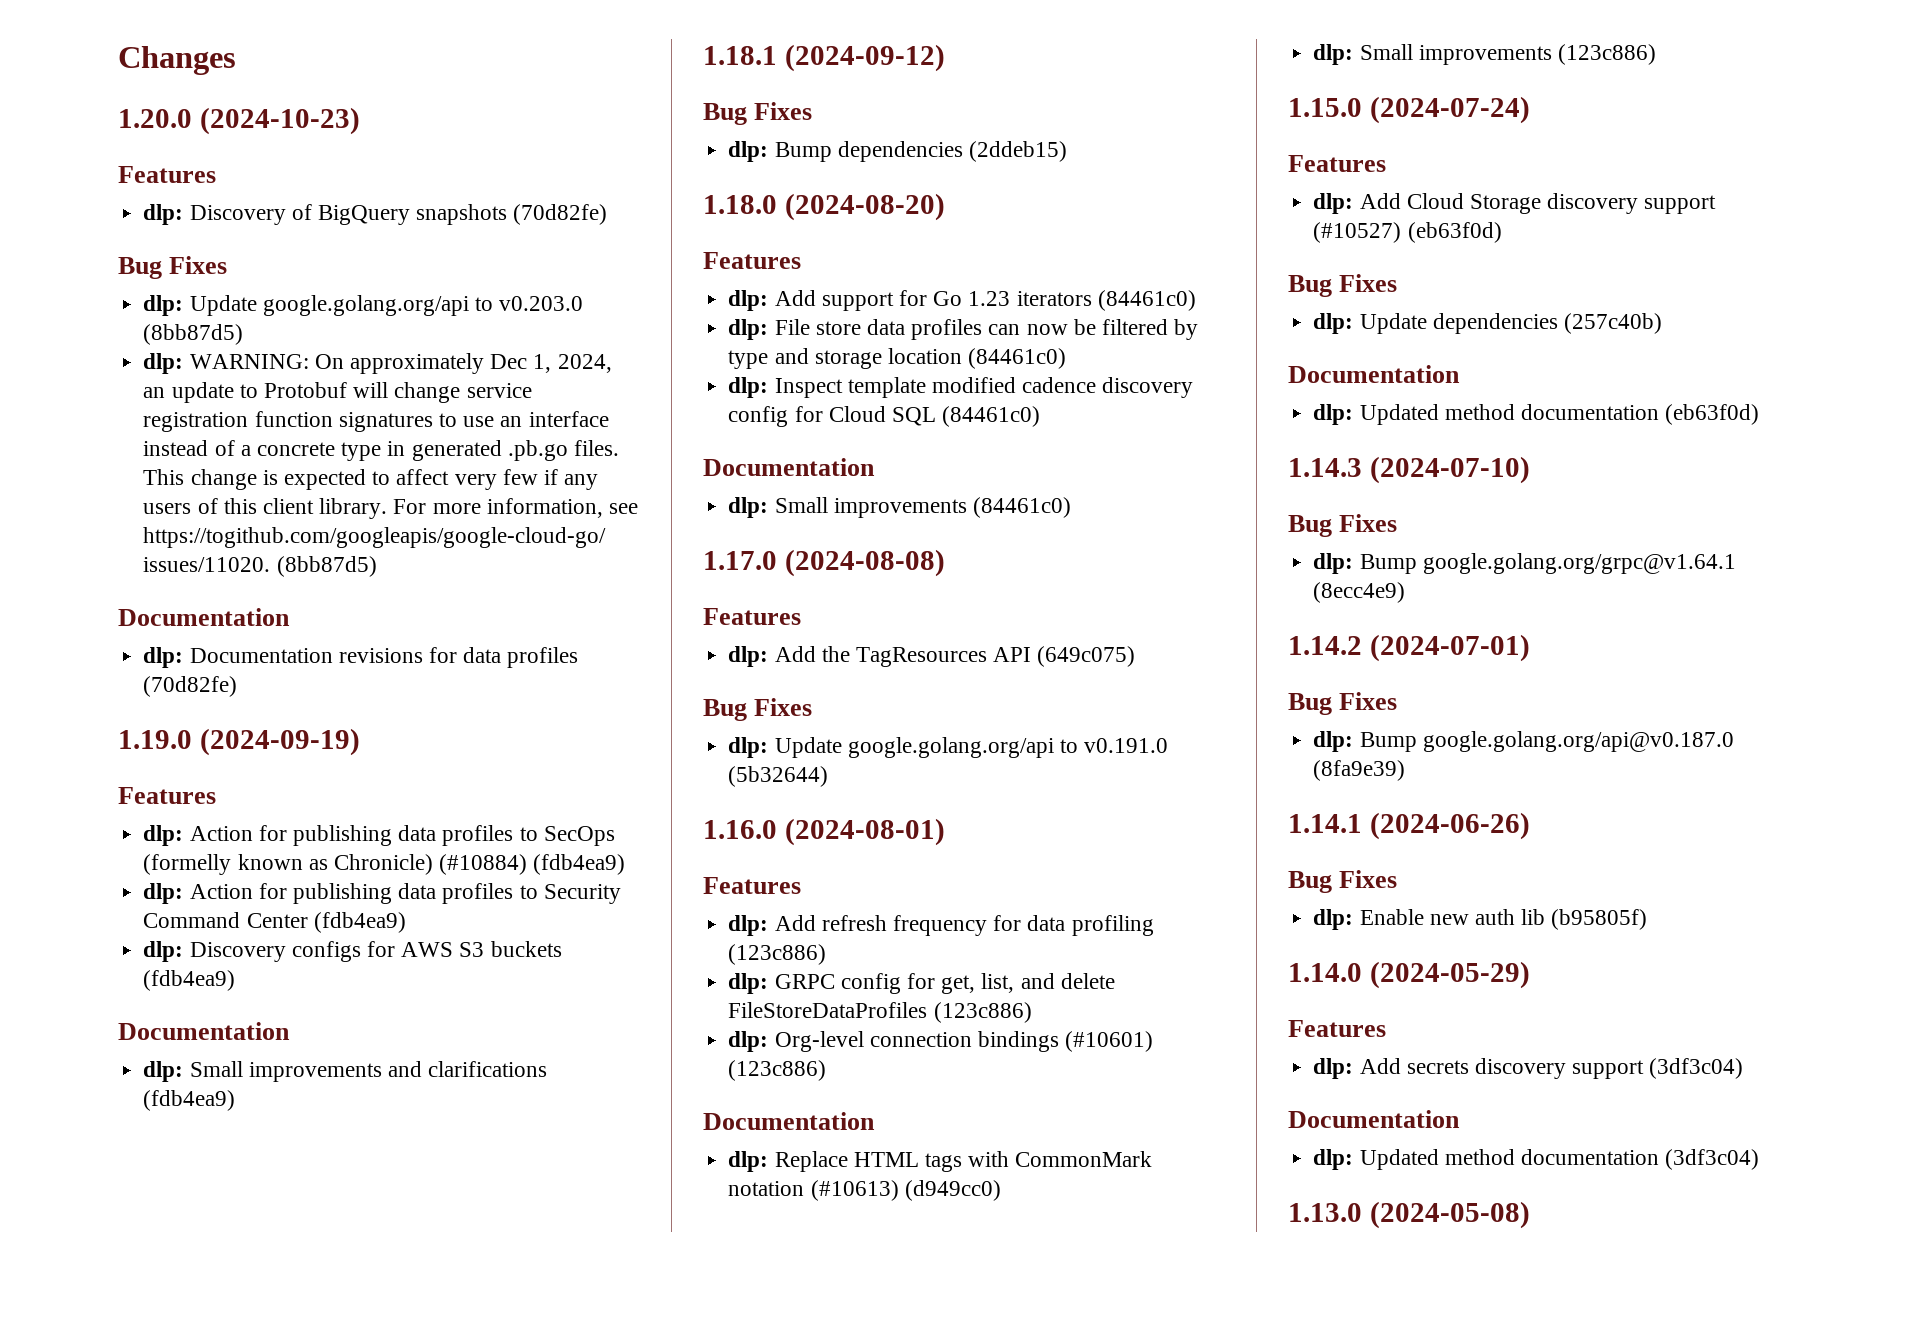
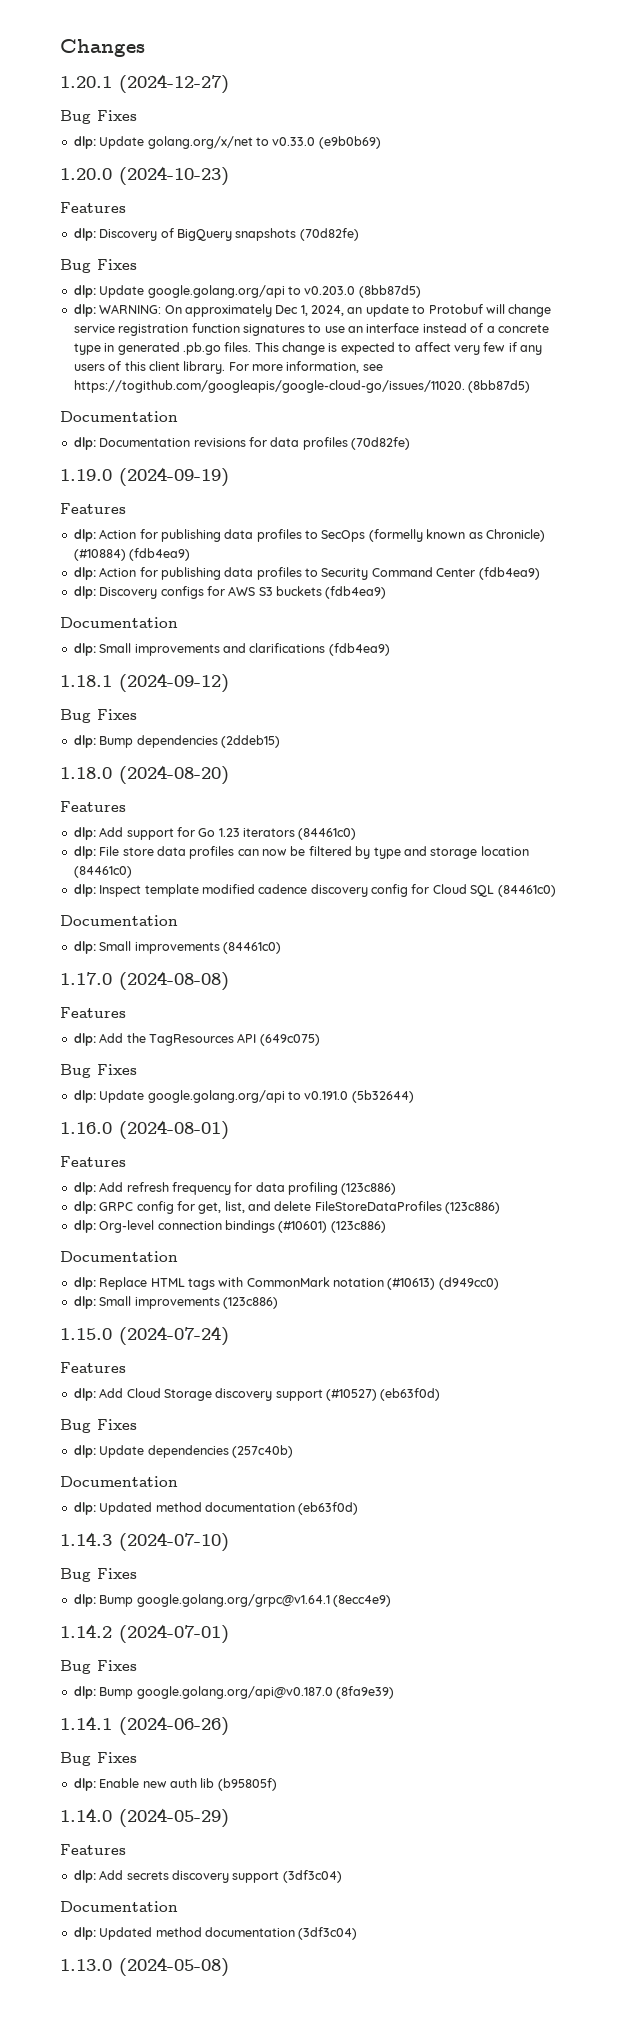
(236, 60) none -> [60,74,229,94] [60,110,137,124] [73,136,381,149] // 1.20.1 (2024-12-27) // Bug Fixes // dlp: Update golang.org/x/net to v0.33.0 (e9b0b69)

